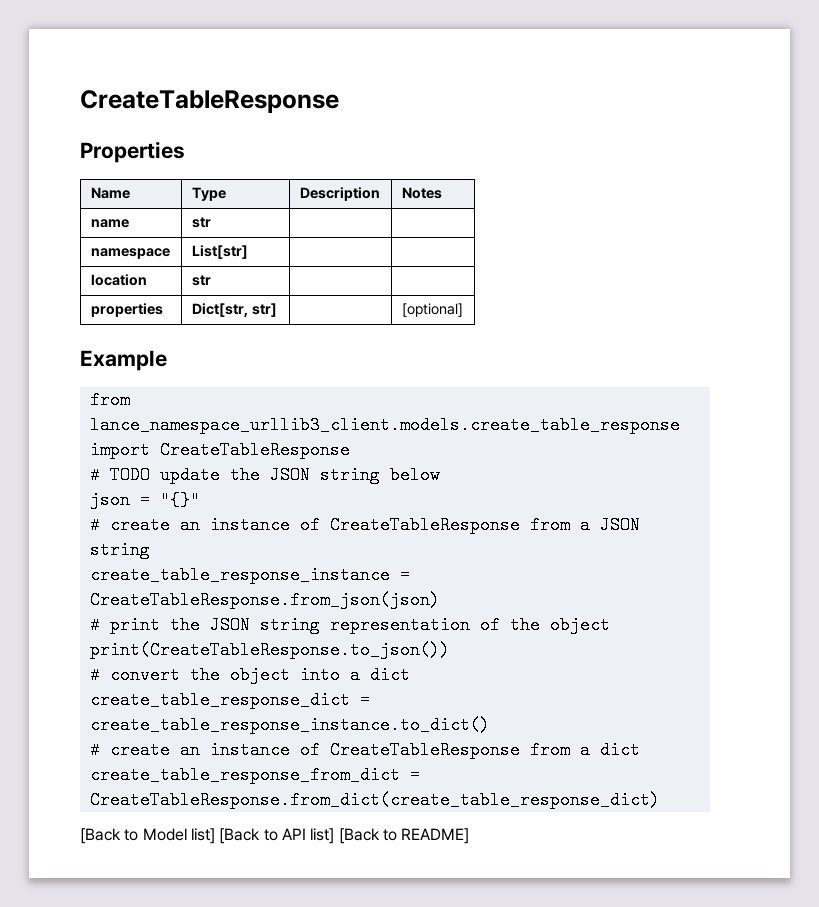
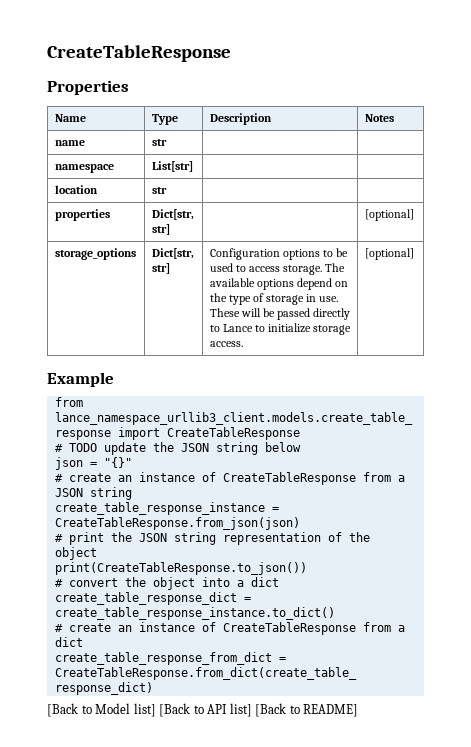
(463, 310) none -> [54,248,136,260] [151,248,194,259] [151,263,170,274] [209,248,348,260] [209,263,346,275] [209,278,348,290] [209,293,339,305] [209,308,351,320] [209,323,352,335] [209,341,243,347] [364,248,414,260] // storage_options | Dict[str, str] | Configuration options to be used to access storage. The available options depend on the type of storage in use. These will be passed directly to Lance to initialize storage access. | [optional]

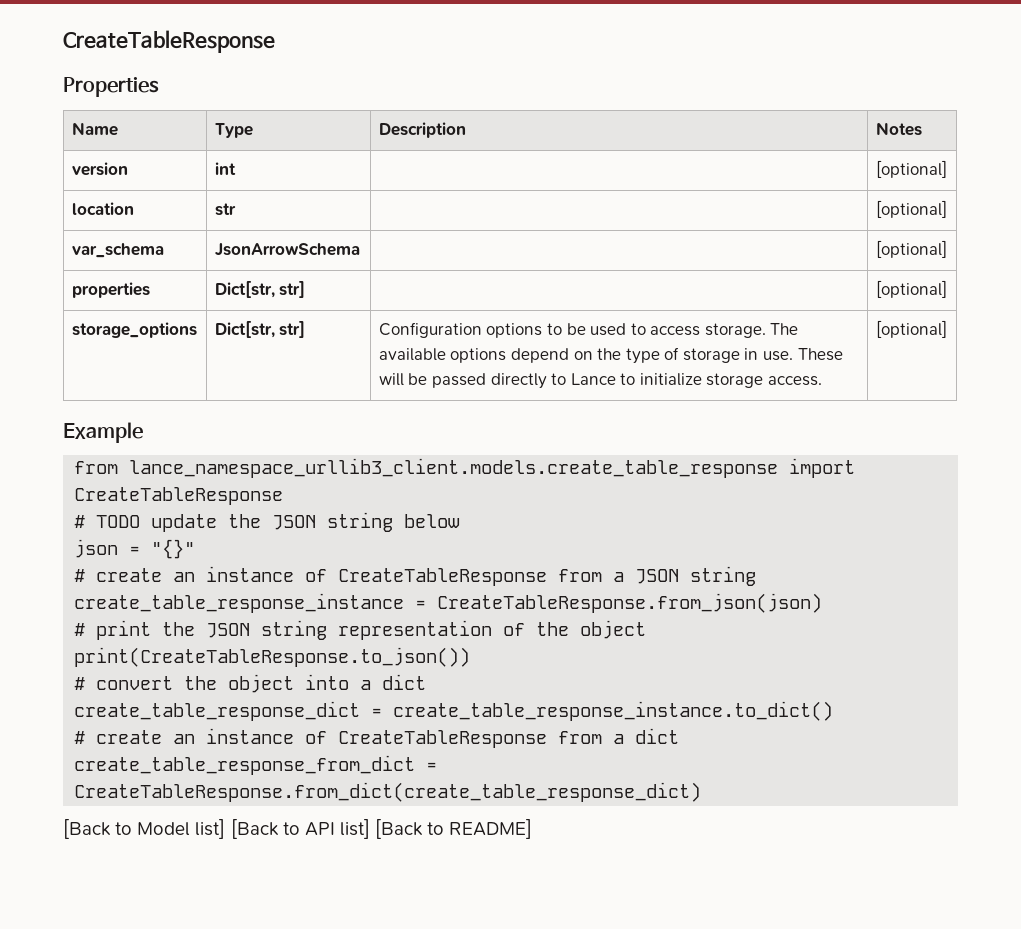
[54,140,85,146] [151,139,167,146] [54,164,114,173] [151,161,193,172] [54,185,98,194] [151,187,167,194] name | str | | // namespace | List[str] | | // location | str | | -> [71,162,128,176] [214,162,236,175] [875,160,947,178] [71,202,134,215] [214,203,236,216] [875,200,947,218] [71,243,164,258] [214,243,360,256] [875,240,947,258] version | int | | [optional] // location | str | | [optional] // var_schema | JsonArrowSchema | | [optional]

